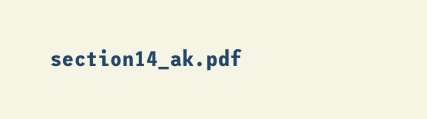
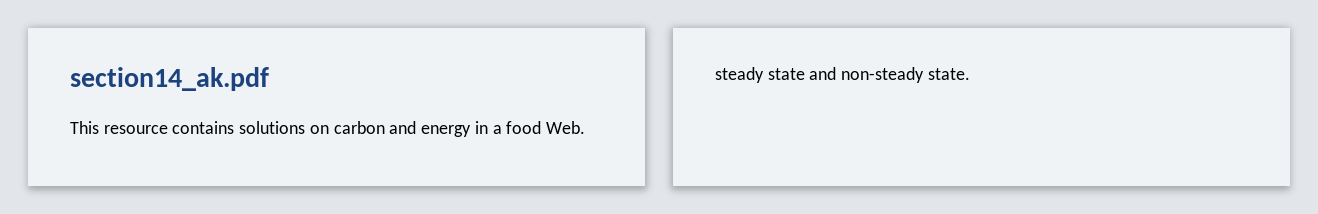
(242, 60) none -> [70,121,585,137] [715,67,970,83] // This resource contains solutions on carbon and energy in a food Web. steady state and non-steady state.

